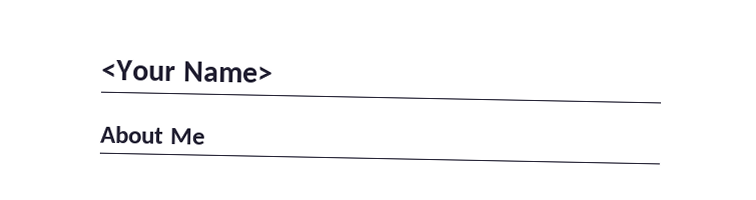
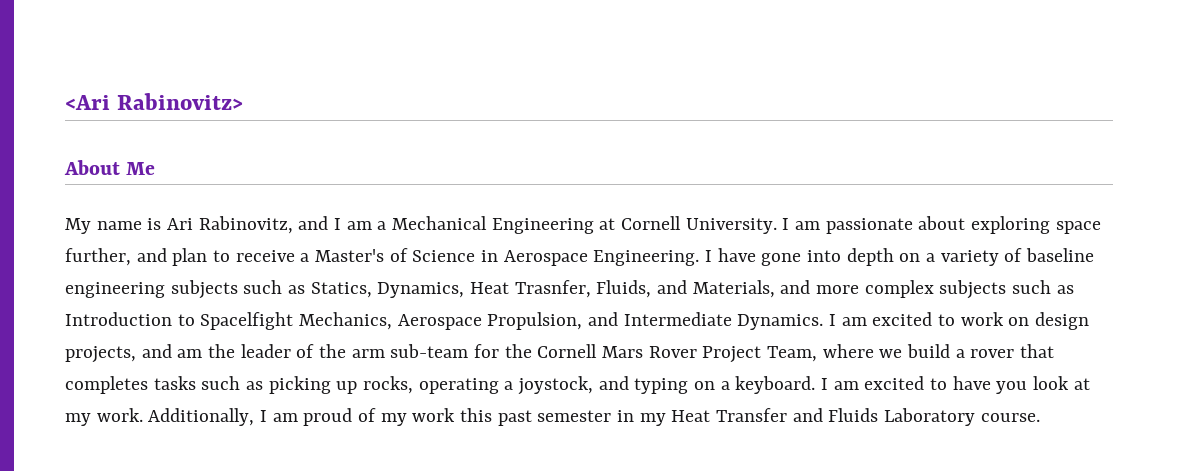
[101,59,273,83] <Your Name> -> [65,93,243,110] <Ari Rabinovitz>
(206, 136) none -> [65,216,1101,234] [65,248,1095,266] [65,280,1074,299] [65,312,1090,330] [65,344,1055,363] [65,376,1090,395] [65,408,1040,426] // My name is Ari Rabinovitz, and I am a Mechanical Engineering at Cornell University. I am passionate about exploring space further, and plan to receive a Master's of Science in Aerospace Engineering. I have gone into depth on a variety of baseline engineering subjects such as Statics, Dynamics, Heat Trasnfer, Fluids, and Materials, and more complex subjects such as Introduction to Spacelfight Mechanics, Aerospace Propulsion, and Intermediate Dynamics. I am excited to work on design projects, and am the leader of the arm sub-team for the Cornell Mars Rover Project Team, where we build a rover that completes tasks such as picking up rocks, operating a joystock, and typing on a keyboard. I am excited to have you look at my work. Additionally, I am proud of my work this past semester in my Heat Transfer and Fluids Laboratory course.

